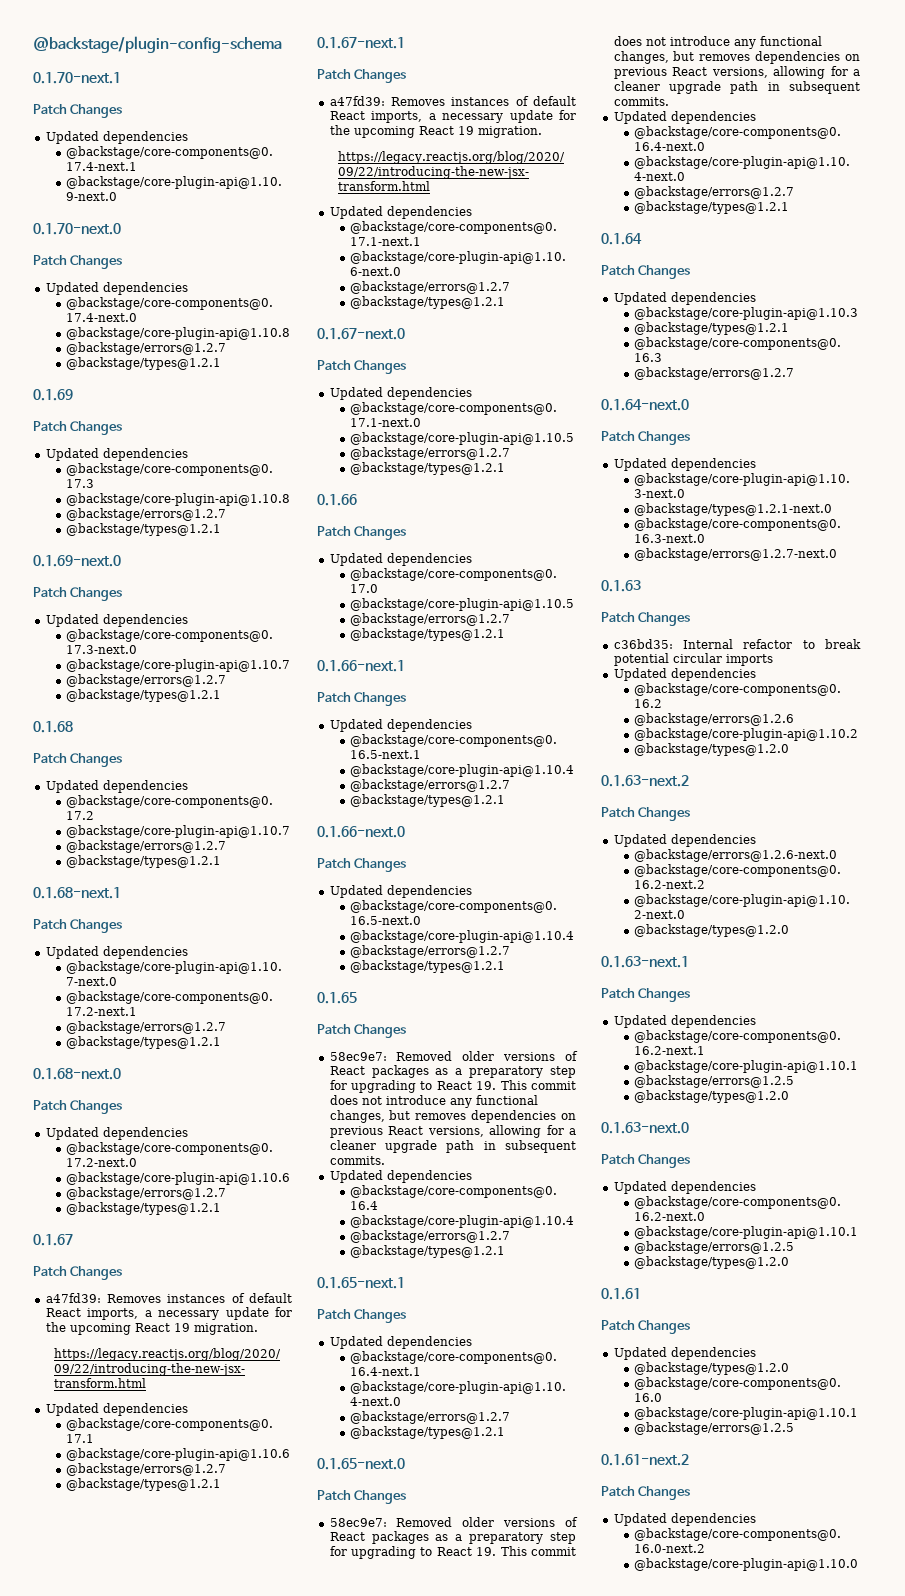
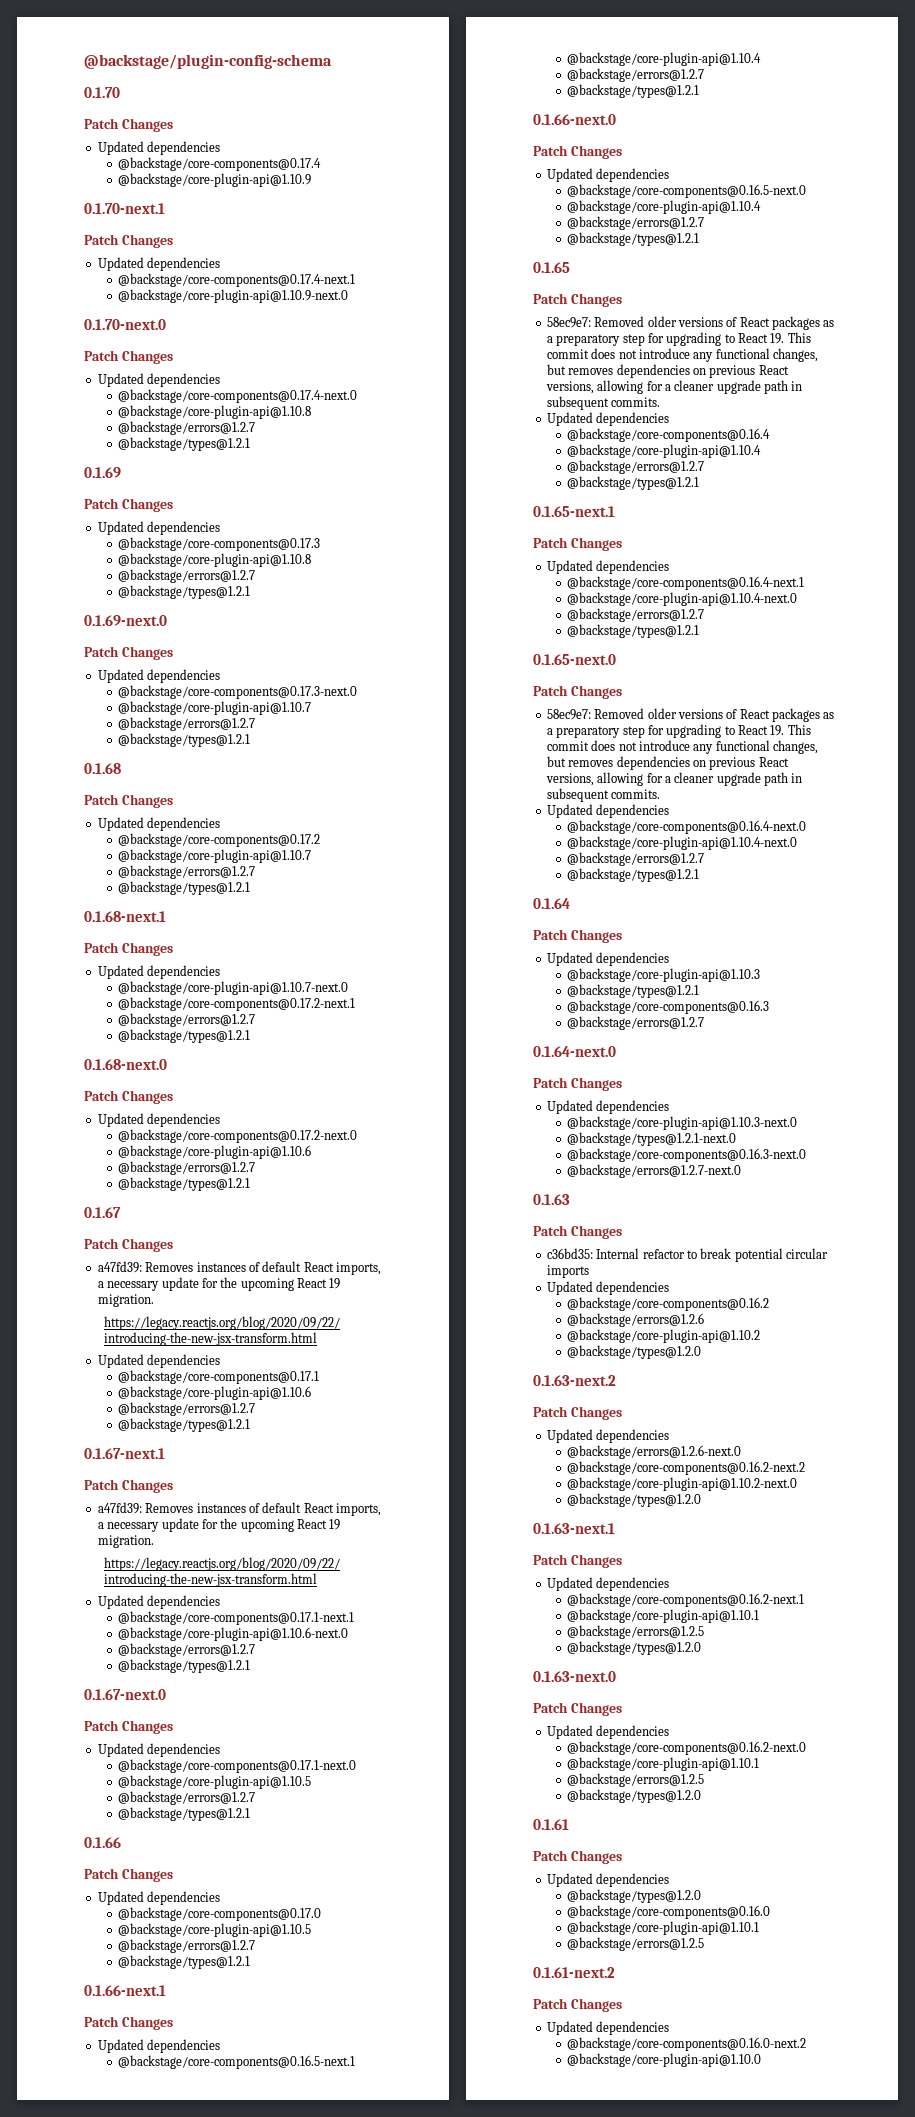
(282, 44) none -> [84,87,120,98] [84,118,173,132] [97,141,221,155] [118,157,322,171] [118,173,312,187] // 0.1.70 // Patch Changes // Updated dependencies // @backstage/core-components@0.17.4 // @backstage/core-plugin-api@1.10.9

